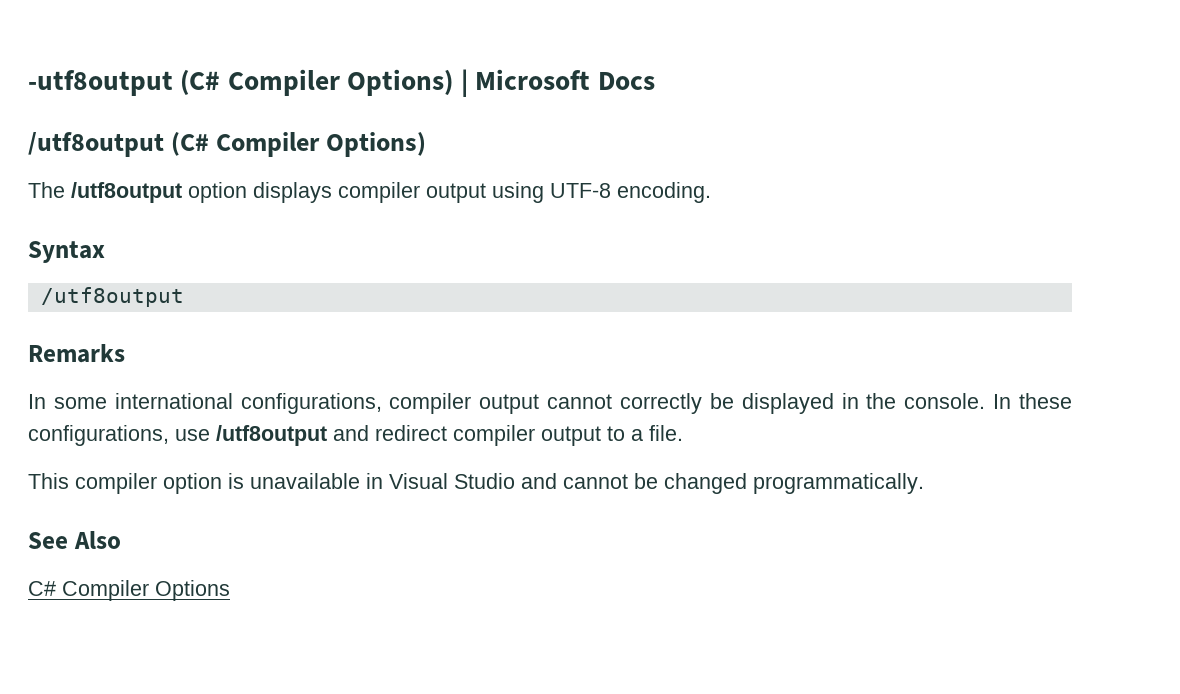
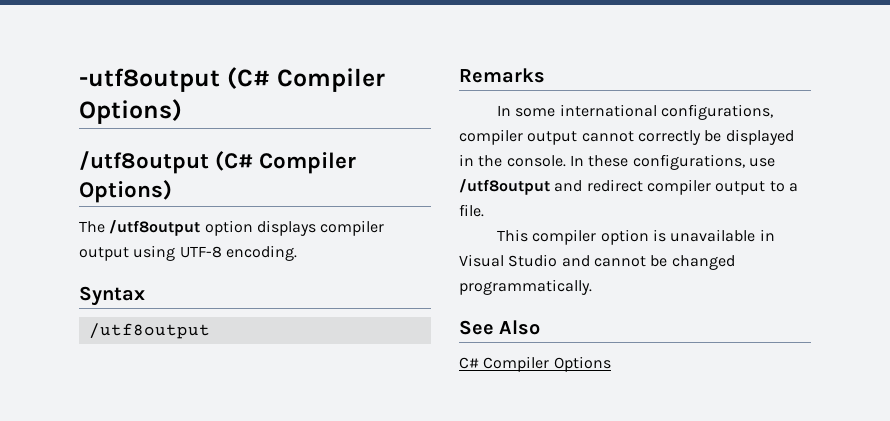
[460,69,655,97] | Microsoft Docs -> (182, 111) none

